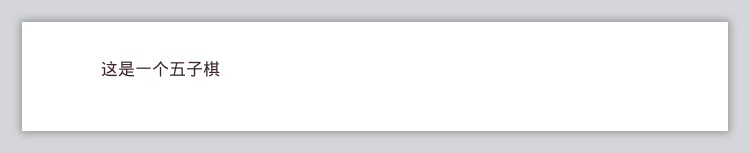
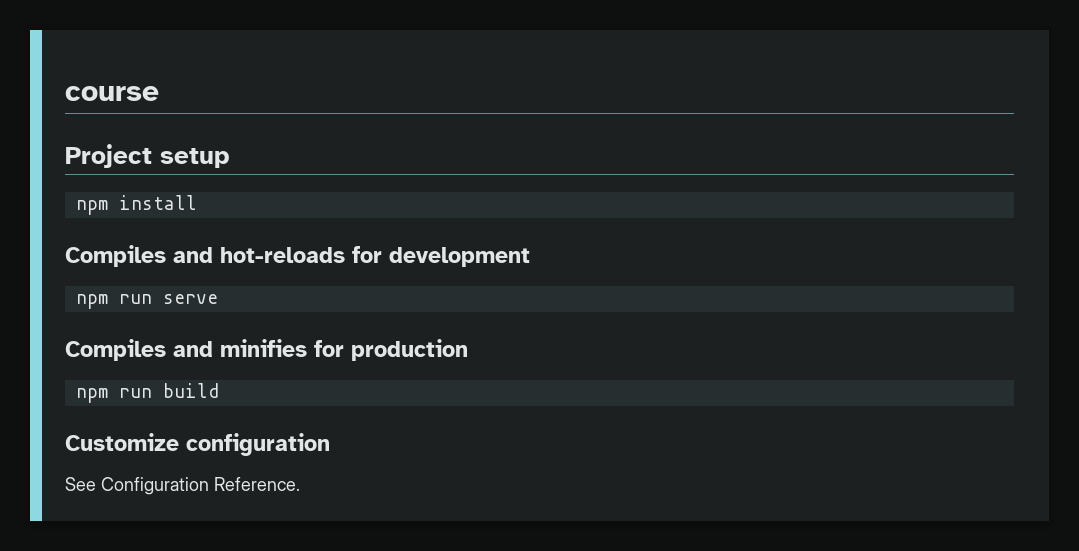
[101,61,220,77] 这是一个五子棋 -> [65,86,159,101] [65,144,230,168] [75,195,197,215] [65,245,530,267] [75,294,218,309] [65,339,468,361] [75,383,219,403] [65,433,330,456] [65,477,300,495] course // Project setup // npm install // Compiles and hot-reloads for development // npm run serve // Compiles and minifies for production // npm run build // Customize configuration // See Configuration Reference.

